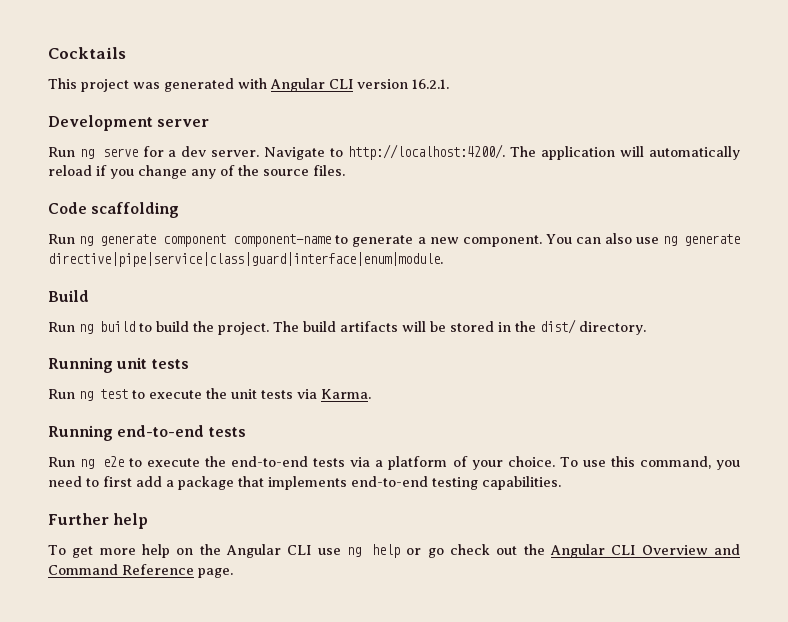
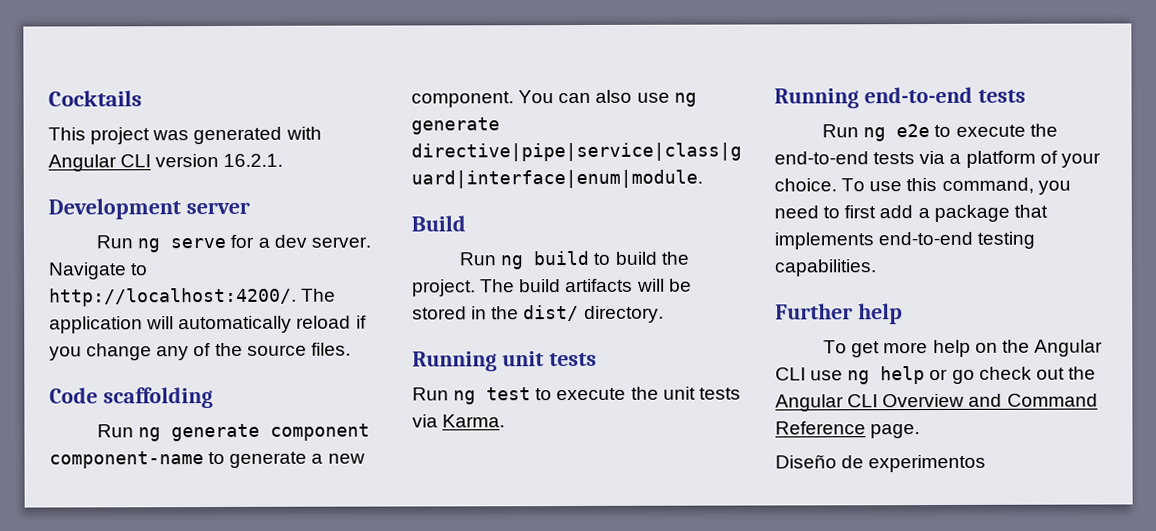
(233, 573) none -> [775,454,987,473] // Diseño de experimentos

